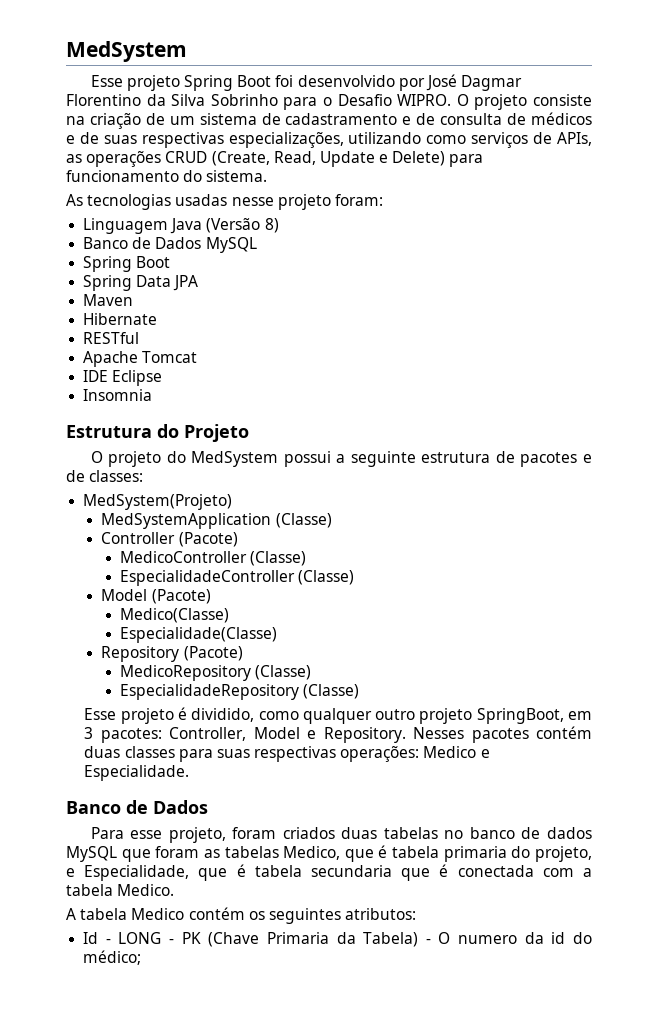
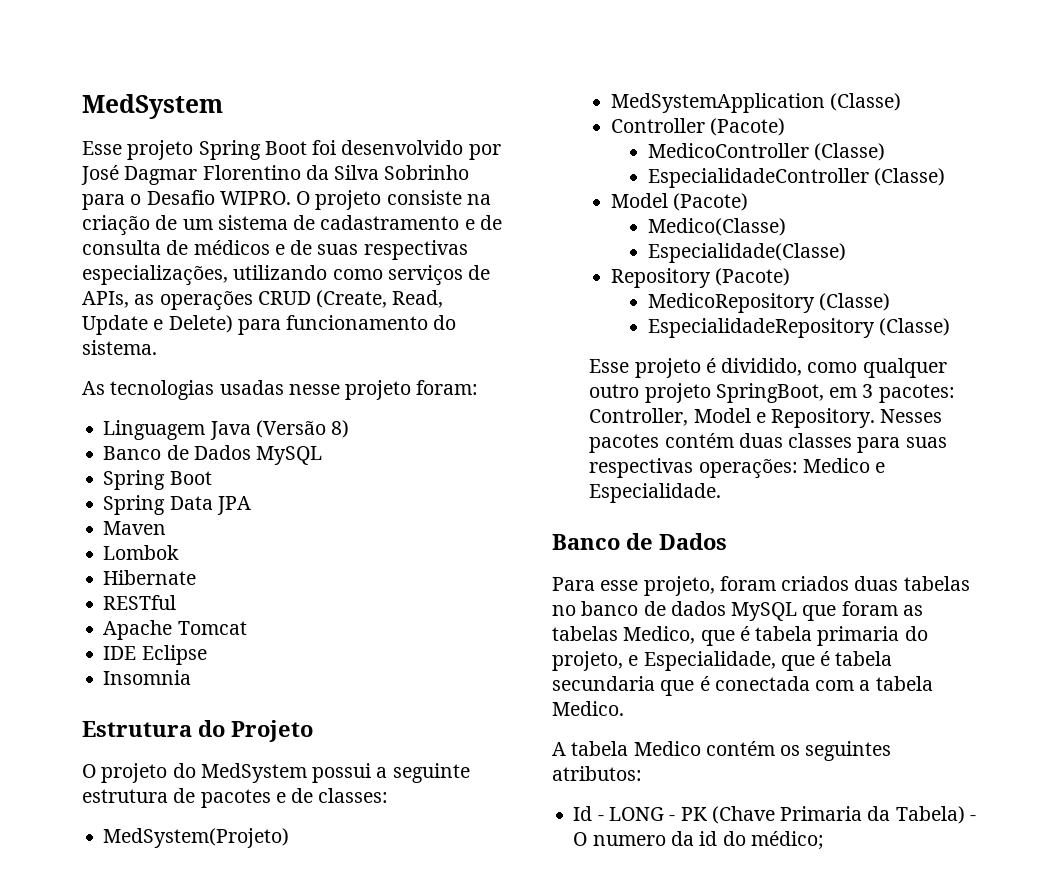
(134, 300) none -> [103,545,180,560] // Lombok

